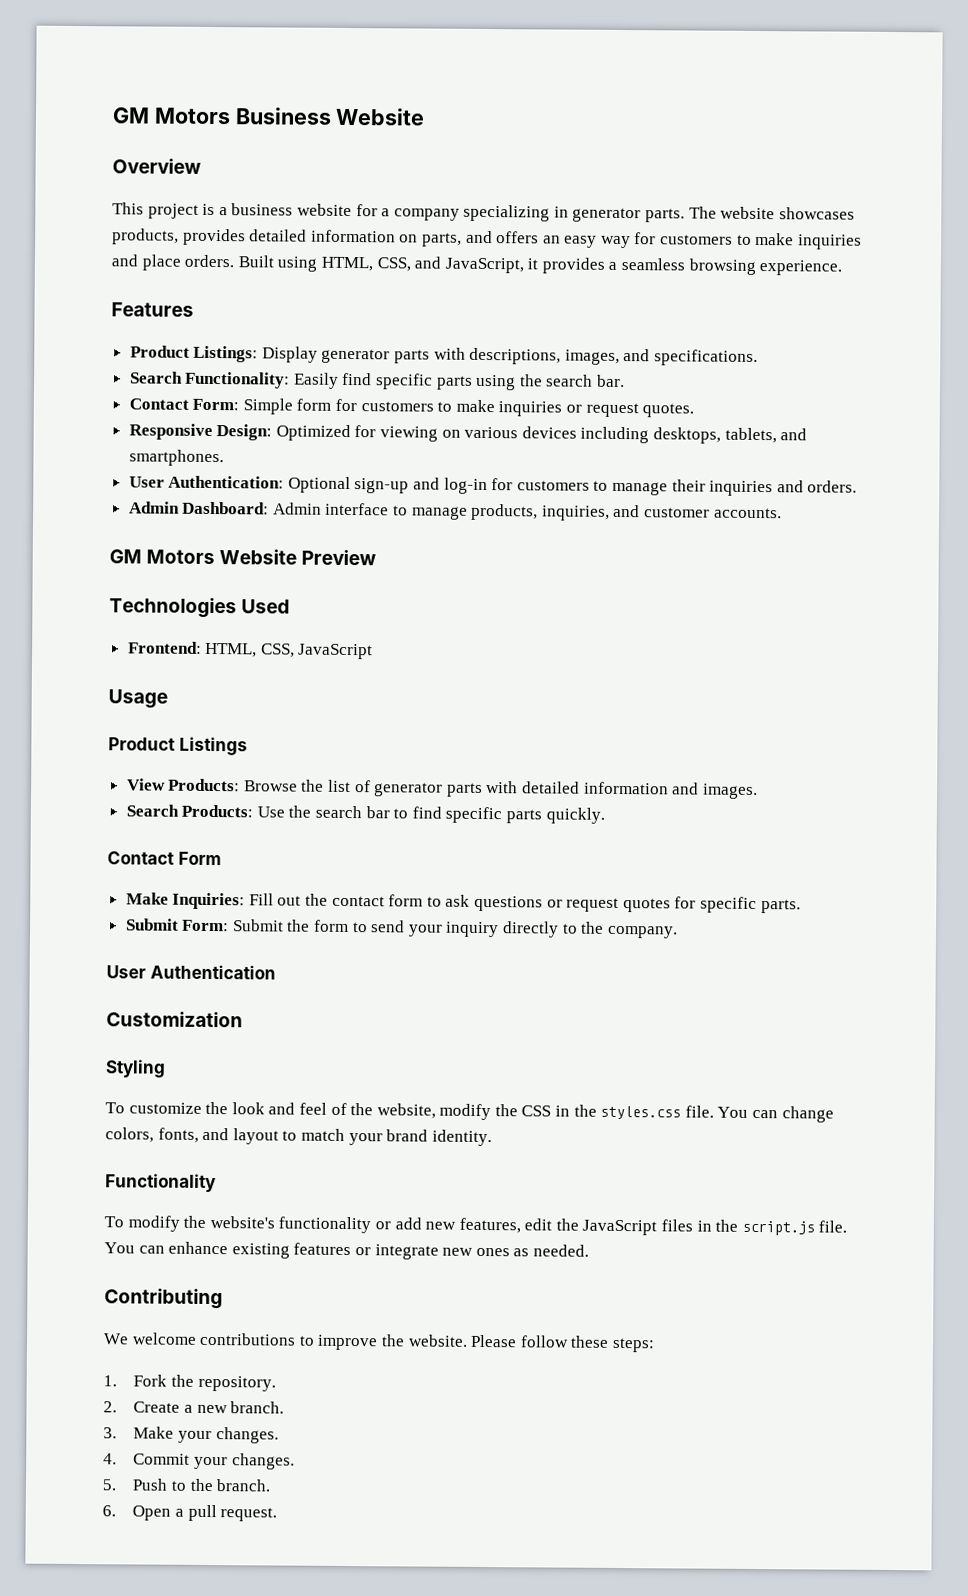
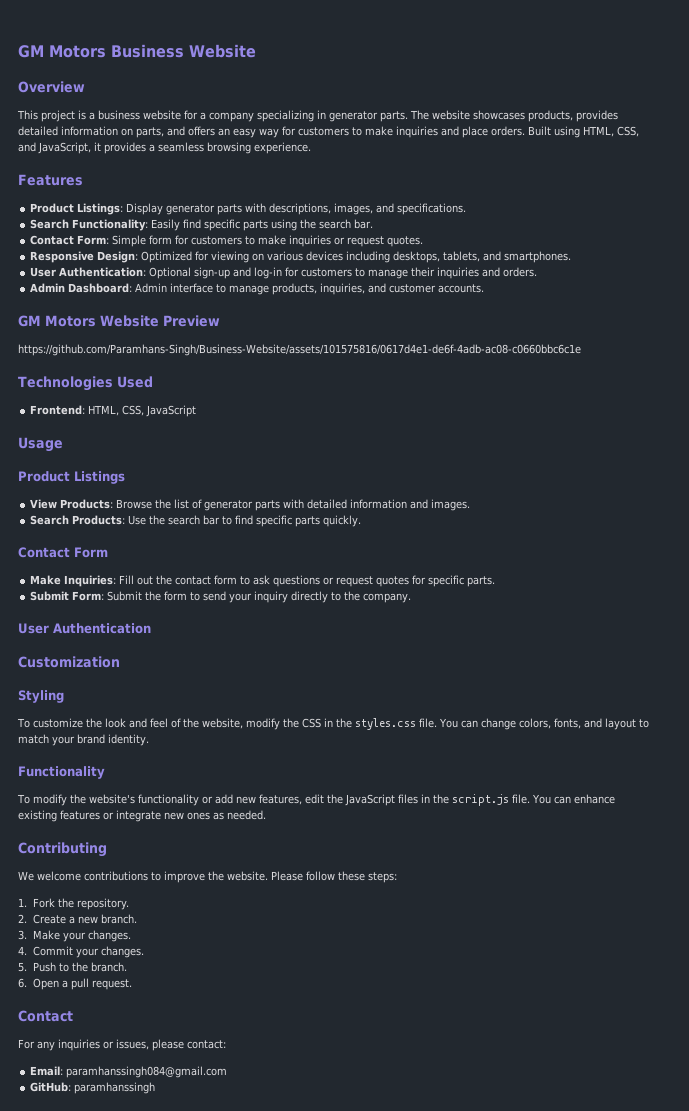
(377, 557) none -> [18,344,581,356] // https://github.com/Paramhans-Singh/Business-Website/assets/101575816/0617d4e1-de6f-4adb-ac08-c0660bbc6c1e
(278, 1514) none -> [18,1010,73,1022] [18,1039,226,1051] [30,1066,228,1078] [30,1082,156,1094] // Contact // For any inquiries or issues, please contact: // Email: paramhanssingh084@gmail.com // GitHub: paramhanssingh

